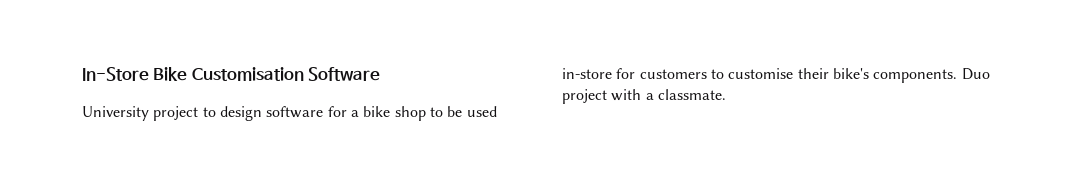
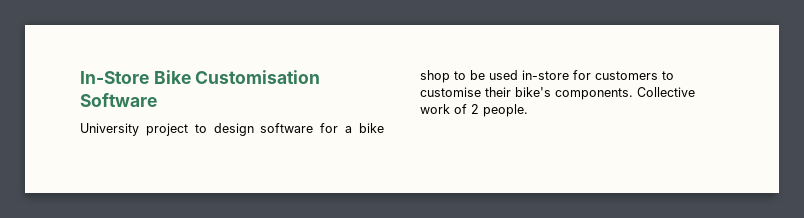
[961,68,990,80] [562,89,726,104] Duo project with a classmate. -> [637,87,695,97] [420,104,528,117] Collective work of 2 people.

